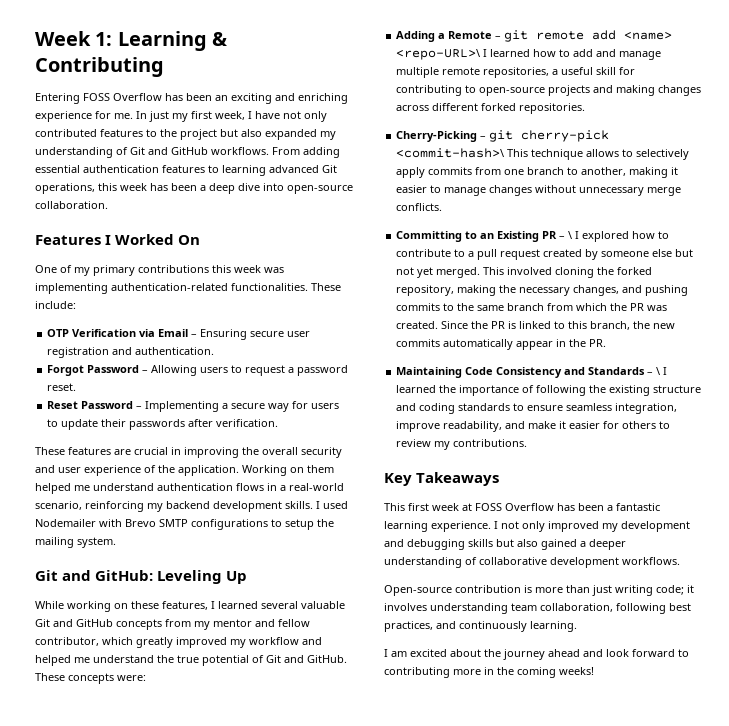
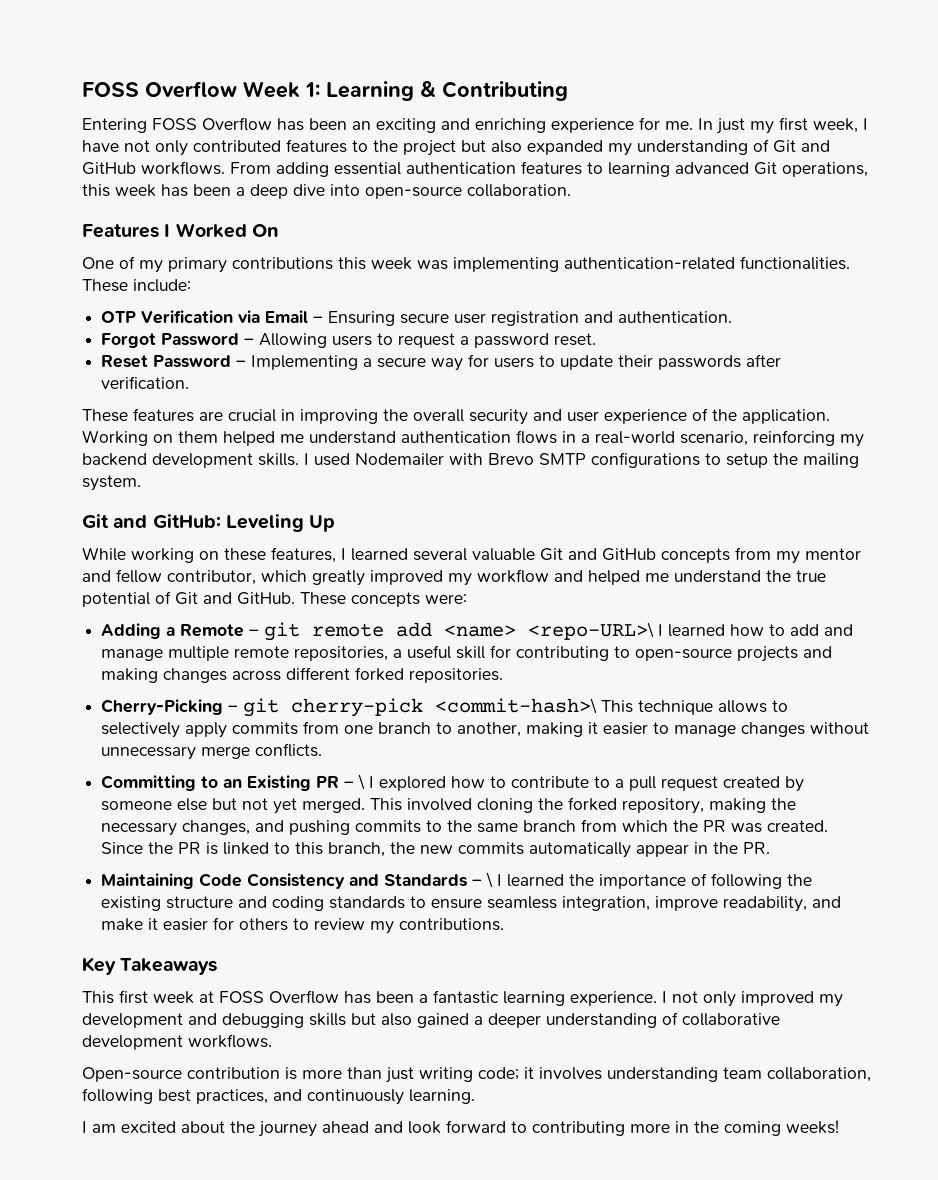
(35, 38) none -> [82,81,237,98] FOSS Overflow

